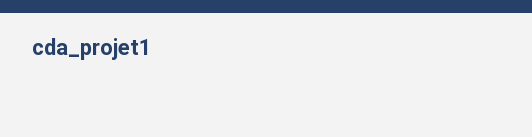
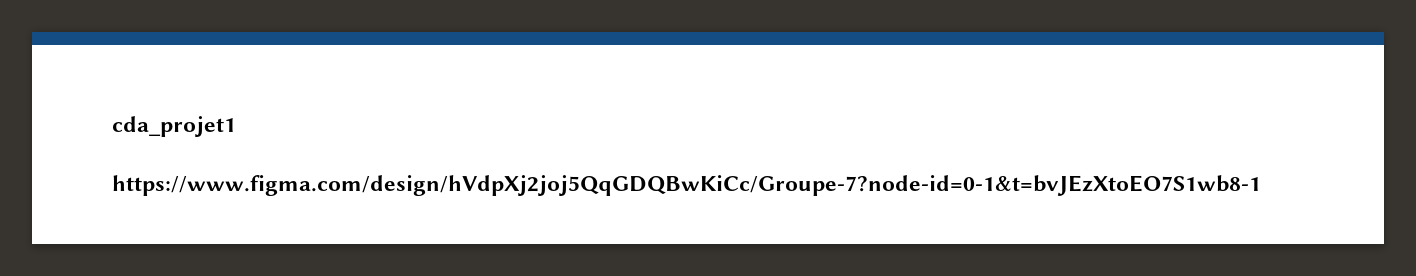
(152, 49) none -> [112,175,1261,196] // https://www.figma.com/design/hVdpXj2joj5QqGDQBwKiCc/Groupe-7?node-id=0-1&t=bvJEzXtoEO7S1wb8-1

